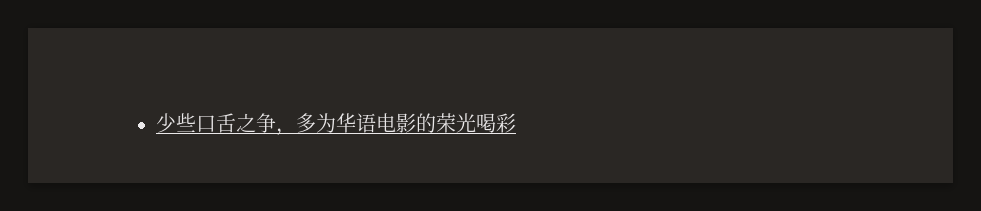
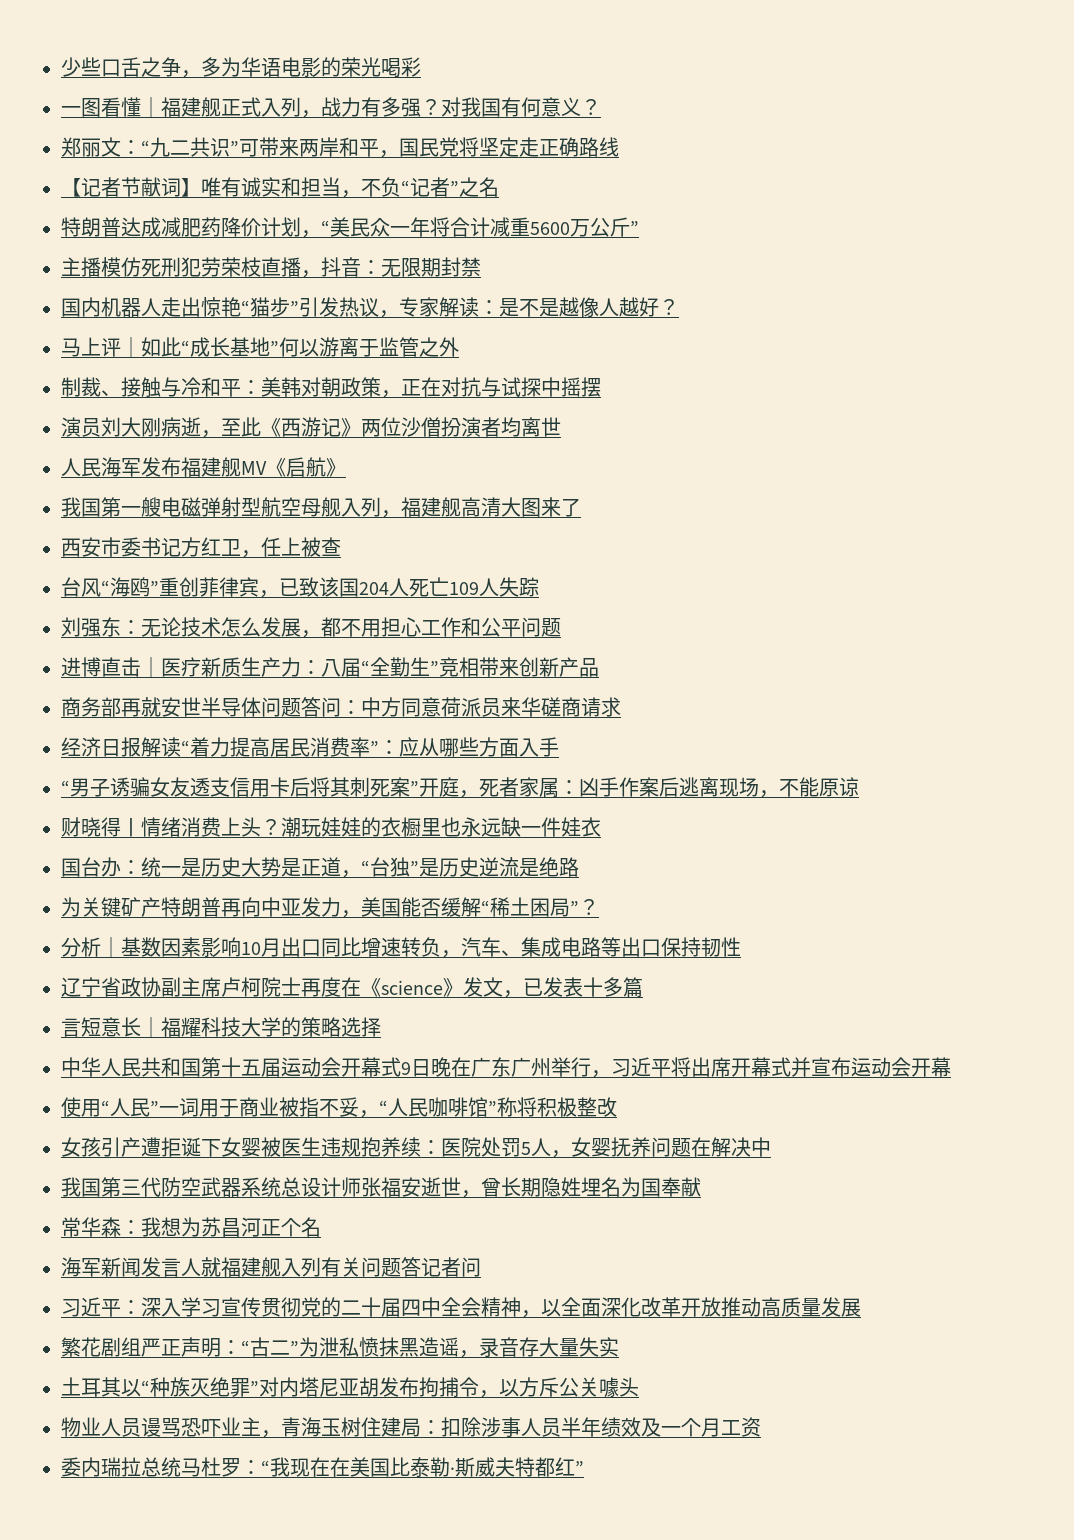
(516, 123) none -> [61,97,601,118] [61,137,619,158] [61,177,499,198] [61,217,639,238] [61,257,481,278] [61,297,679,318] [61,337,459,358] [61,377,601,398] [61,417,561,438] [61,457,346,477] [61,497,581,518] [61,537,341,558] [61,577,539,598] [61,617,561,638] [61,657,599,678] [61,697,621,717] [61,737,559,757] [61,777,859,798] [61,817,601,837] [61,857,579,878] [61,897,599,918] [61,937,741,958] [61,977,643,998] [61,1017,381,1038] [61,1057,951,1078] [61,1097,617,1118] [61,1137,771,1158] [61,1177,701,1198] [61,1217,321,1237] [61,1257,481,1277] [61,1297,861,1318] [61,1337,619,1358] [61,1377,639,1398] [61,1417,761,1438] [61,1457,584,1477] // 一图看懂｜福建舰正式入列，战力有多强？对我国有何意义？ // 郑丽文：“九二共识”可带来两岸和平，国民党将坚定走正确路线 // 【记者节献词】唯有诚实和担当，不负“记者”之名 // 特朗普达成减肥药降价计划，“美民众一年将合计减重5600万公斤” // 主播模仿死刑犯劳荣枝直播，抖音：无限期封禁 // 国内机器人走出惊艳“猫步”引发热议，专家解读：是不是越像人越好？ // 马上评｜如此“成长基地”何以游离于监管之外 // 制裁、接触与冷和平：美韩对朝政策，正在对抗与试探中摇摆 // 演员刘大刚病逝，至此《西游记》两位沙僧扮演者均离世 // 人民海军发布福建舰MV《启航》 // 我国第一艘电磁弹射型航空母舰入列，福建舰高清大图来了 // 西安市委书记方红卫，任上被查 // 台风“海鸥”重创菲律宾，已致该国204人死亡109人失踪 // 刘强东：无论技术怎么发展，都不用担心工作和公平问题 // 进博直击｜医疗新质生产力：八届“全勤生”竞相带来创新产品 // 商务部再就安世半导体问题答问：中方同意荷派员来华磋商请求 // 经济日报解读“着力提高居民消费率”：应从哪些方面入手 // “男子诱骗女友透支信用卡后将其刺死案”开庭，死者家属：凶手作案后逃离现场，不能原谅 // 财晓得丨情绪消费上头？潮玩娃娃的衣橱里也永远缺一件娃衣 // 国台办：统一是历史大势是正道，“台独”是历史逆流是绝路 // 为关键矿产特朗普再向中亚发力，美国能否缓解“稀土困局”？ // 分析｜基数因素影响10月出口同比增速转负，汽车、集成电路等出口保持韧性 // 辽宁省政协副主席卢柯院士再度在《science》发文，已发表十多篇 // 言短意长｜福耀科技大学的策略选择 // 中华人民共和国第十五届运动会开幕式9日晚在广东广州举行，习近平将出席开幕式并宣布运动会开幕 // 使用“人民”一词用于商业被指不妥，“人民咖啡馆”称将积极整改 // 女孩引产遭拒诞下女婴被医生违规抱养续：医院处罚5人，女婴抚养问题在解决中 // 我国第三代防空武器系统总设计师张福安逝世，曾长期隐姓埋名为国奉献 // 常华森：我想为苏昌河正个名 // 海军新闻发言人就福建舰入列有关问题答记者问 // 习近平：深入学习宣传贯彻党的二十届四中全会精神，以全面深化改革开放推动高质量发展 // 繁花剧组严正声明：“古二”为泄私愤抹黑造谣，录音存大量失实 // 土耳其以“种族灭绝罪”对内塔尼亚胡发布拘捕令，以方斥公关噱头 // 物业人员谩骂恐吓业主，青海玉树住建局：扣除涉事人员半年绩效及一个月工资 // 委内瑞拉总统马杜罗：“我现在在美国比泰勒·斯威夫特都红”

